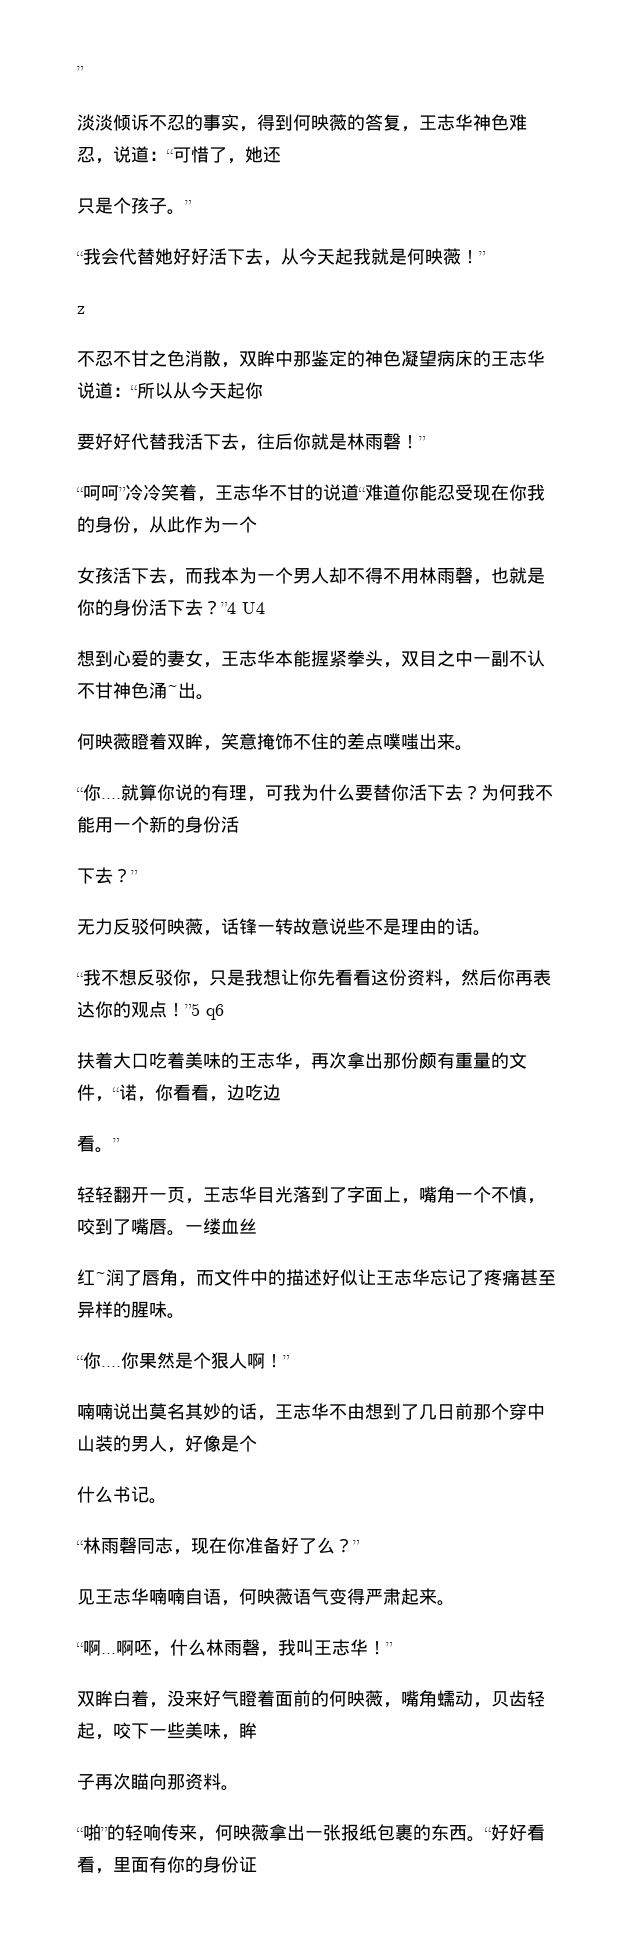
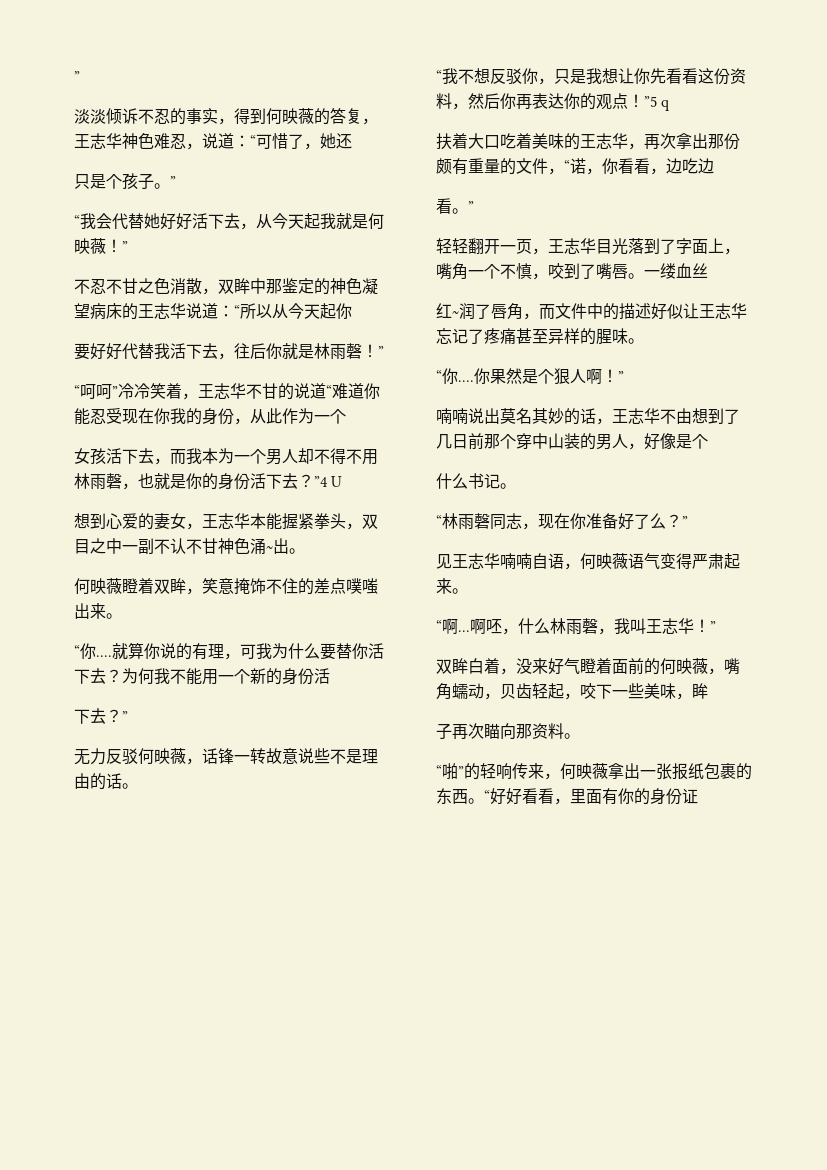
[77,306,85,314] // z -> (128, 246) none
[242,602,265,614] U4 -> [331,476,343,487] U
[206,1004,224,1020] q6 -> [661,99,671,111] q

